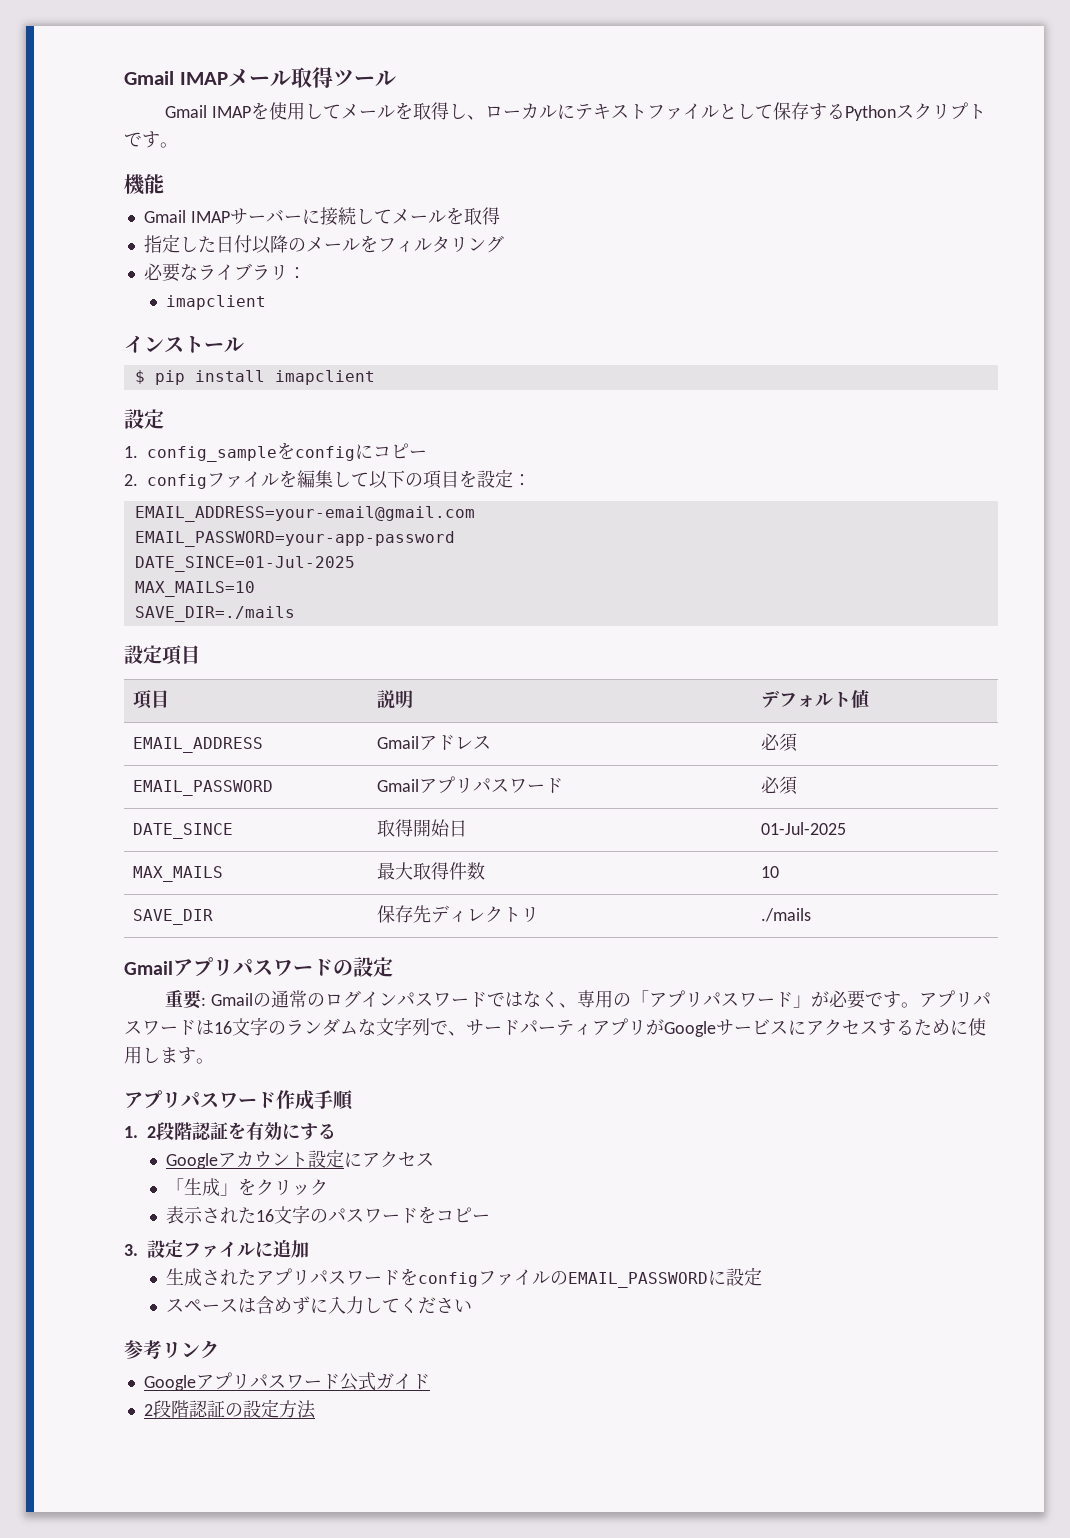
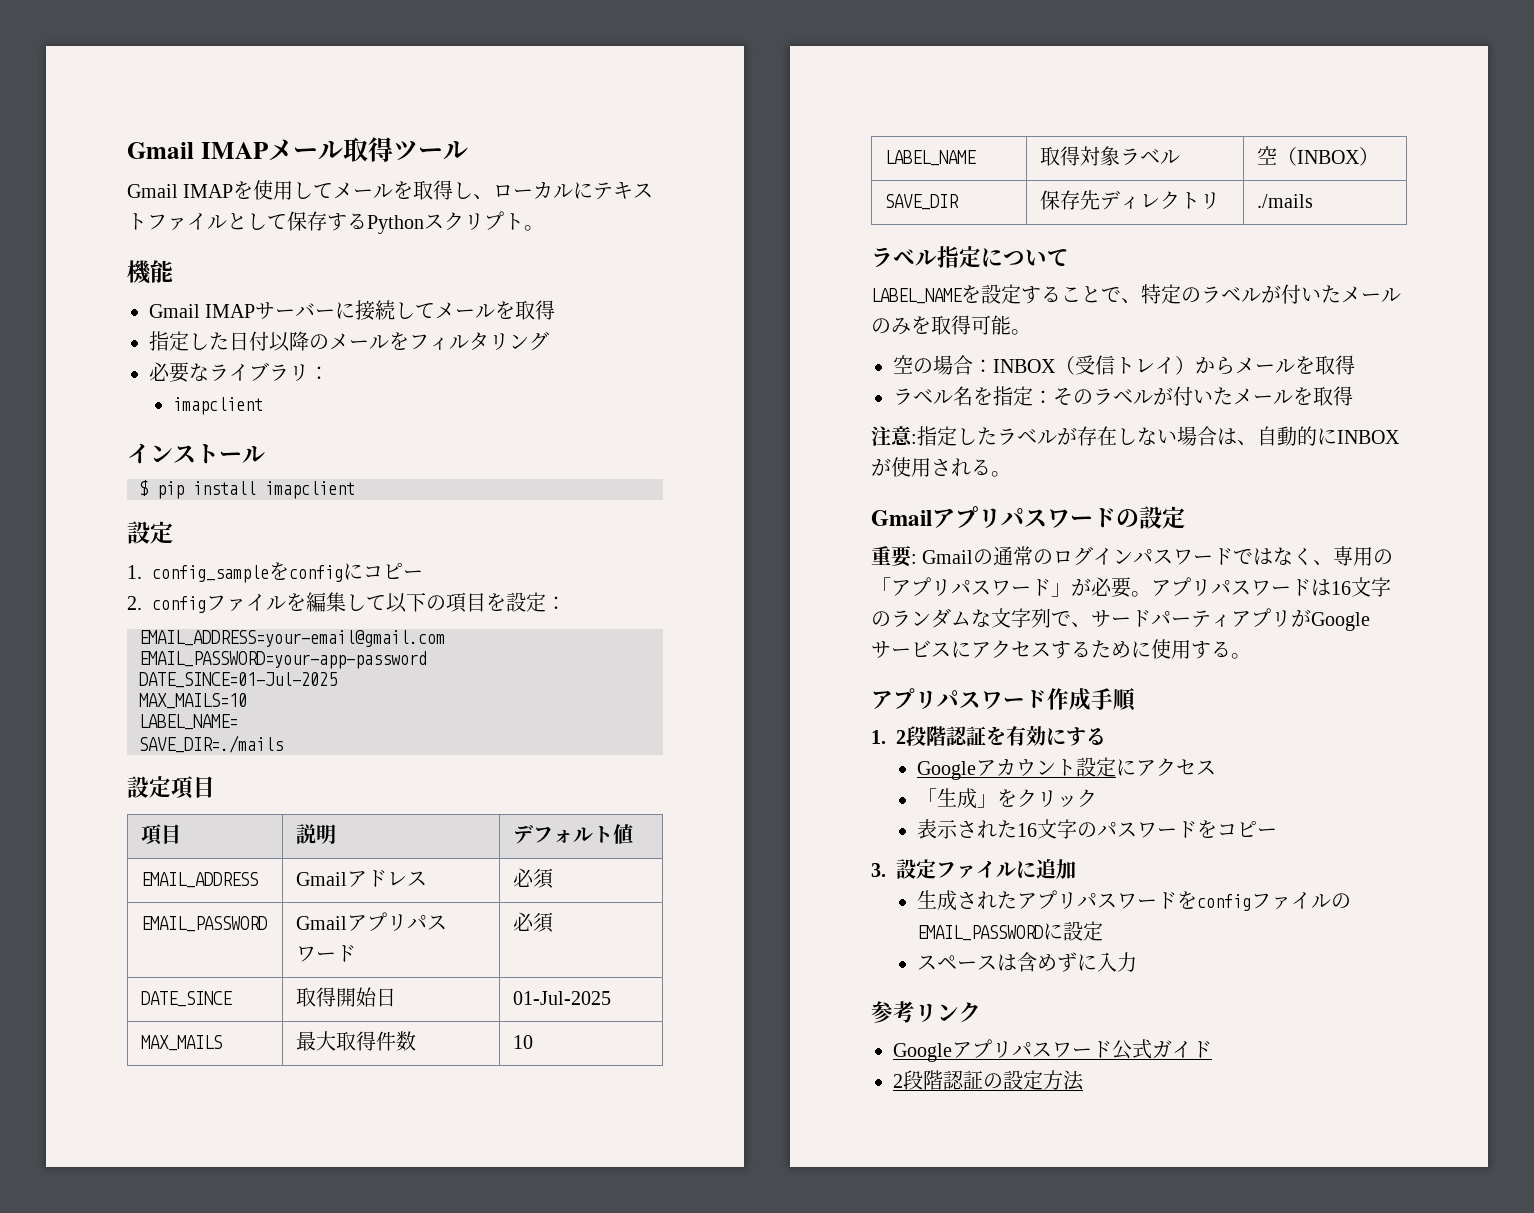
[124,131,160,148] です -> (524, 221) none
(255, 589) none -> [139,714,238,730] // LABEL_NAME=
(779, 872) none -> [885,150,977,166] [1040,146,1181,166] [1257,146,1380,166] // LABEL_NAME | 取得対象ラベル | 空（INBOX）
(811, 915) none -> [871,246,1069,268] [871,284,1401,304] [871,315,1031,335] [893,355,1355,375] [893,386,1353,406] [871,426,1400,446] [871,457,1011,477] // ラベル指定について // LABEL_NAMEを設定することで、特定のラベルが付いたメールのみを取得可能。 // 空の場合：INBOX（受信トレイ）からメールを取得 // ラベル名を指定：そのラベルが付いたメールを取得 // 注意:指定したラベルが存在しない場合は、自動的にINBOXが使用される。
[865,991,902,1008] です -> (1131, 587) none
[142,1047,196,1064] します -> [1191,641,1231,659] する
[363,1297,472,1314] してください -> (1137, 962) none

